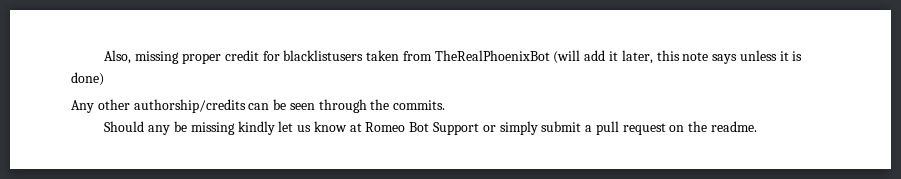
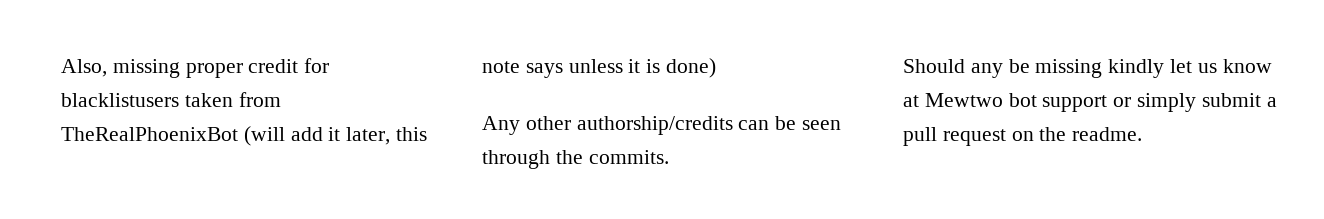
[365,122,479,135] Romeo Bot Support -> [924,93,1108,112] Mewtwo bot support

